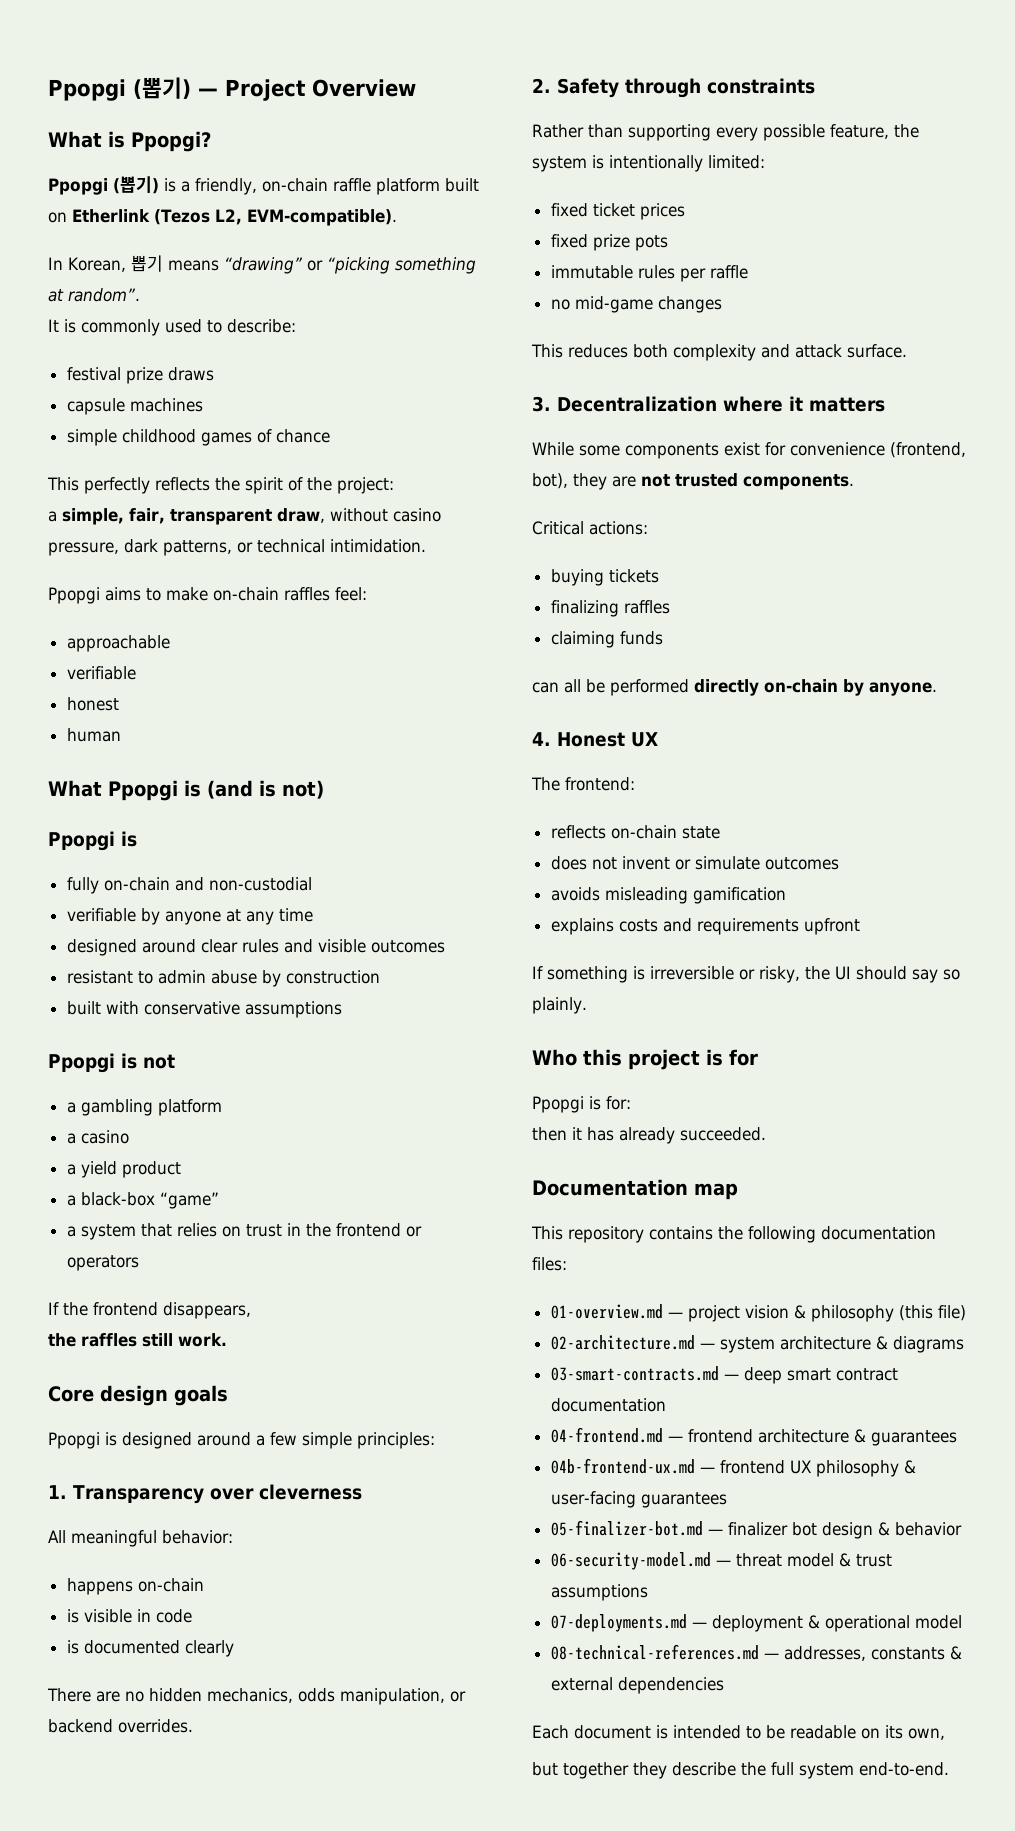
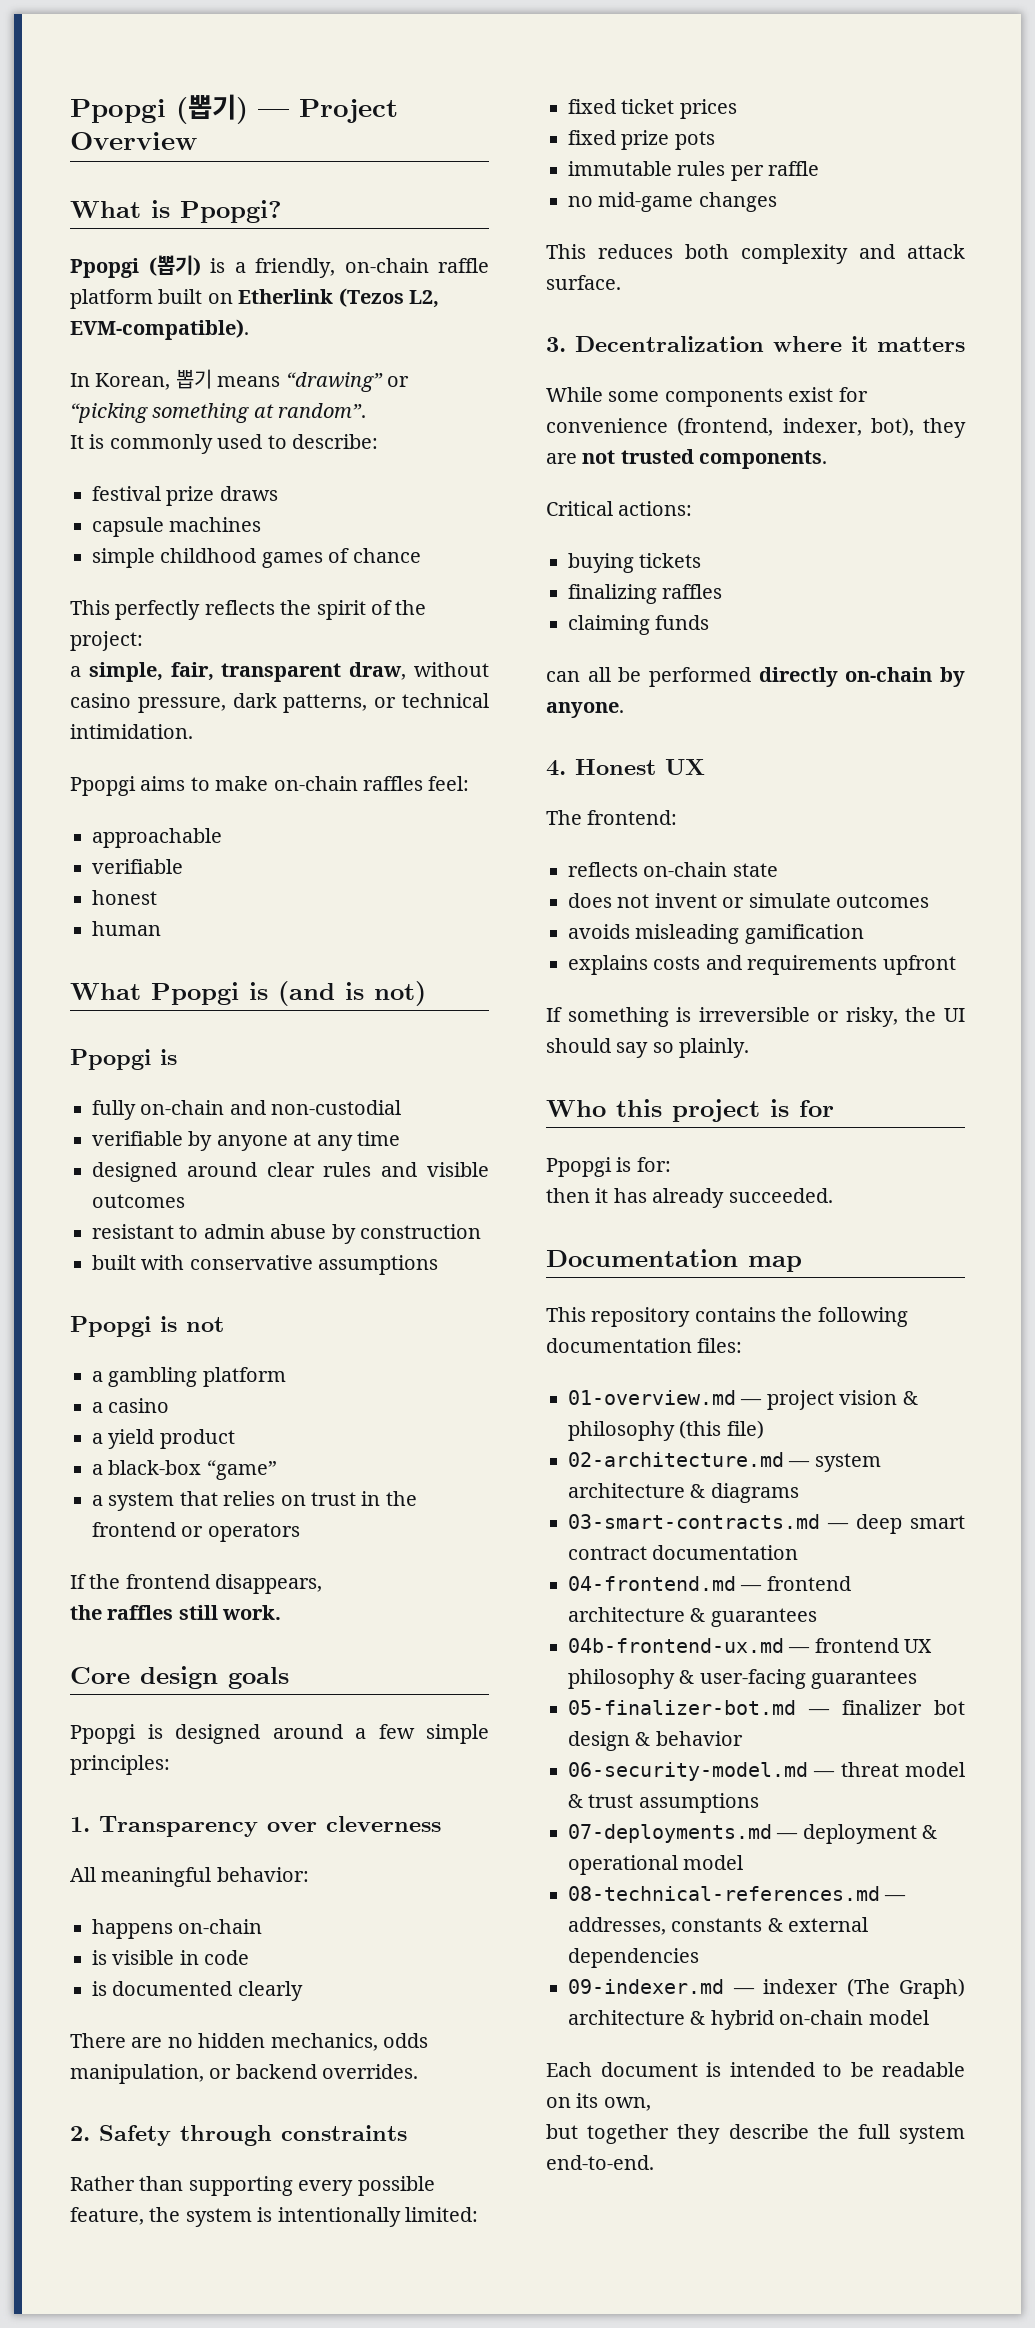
(966, 450) none -> [782,418,862,436] indexer,
(724, 1685) none -> [568,1978,965,1999] [568,2010,929,2030] // 09-indexer.md — indexer (The Graph) architecture & hybrid on-chain model

